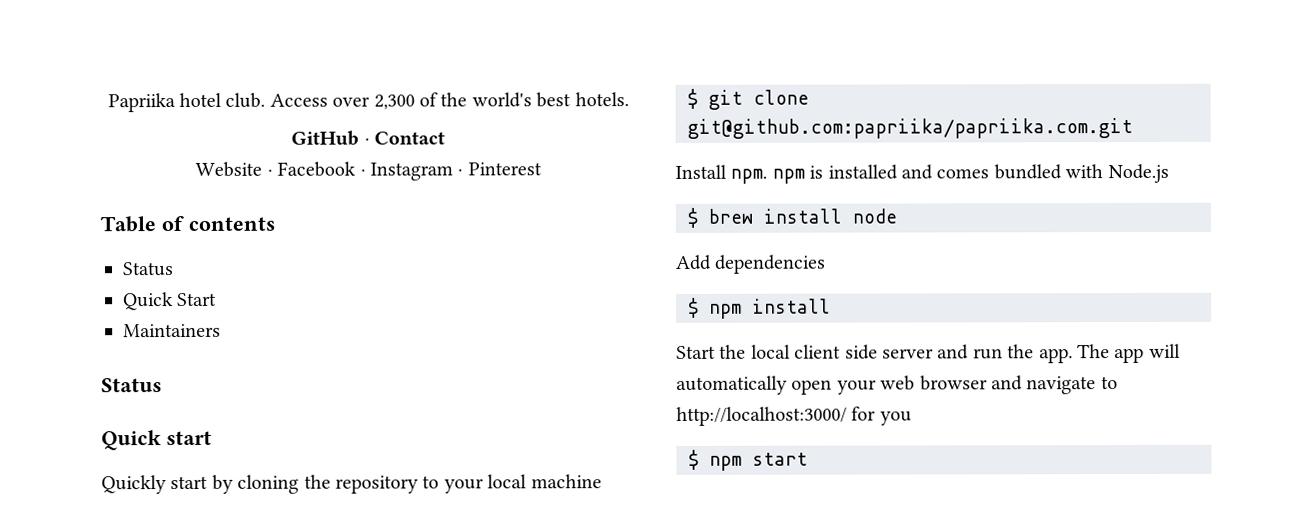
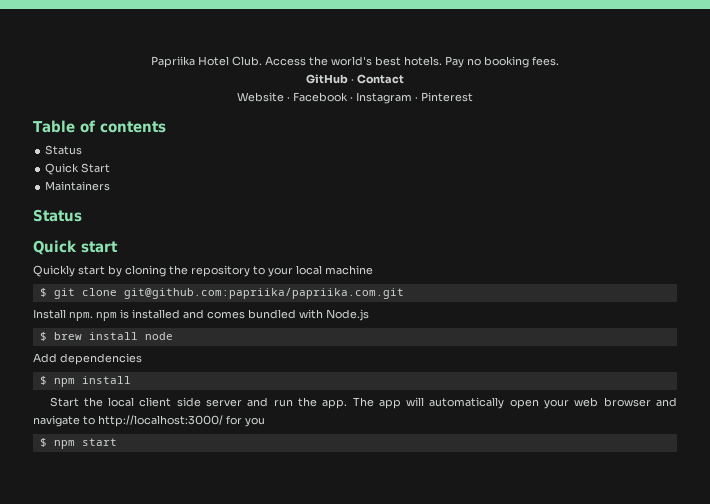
[178,92,438,110] hotel club. Access over 2,300 of -> [198,56,306,66] Hotel Club. Access
(629, 99) none -> [445,56,559,68] Pay no booking fees.

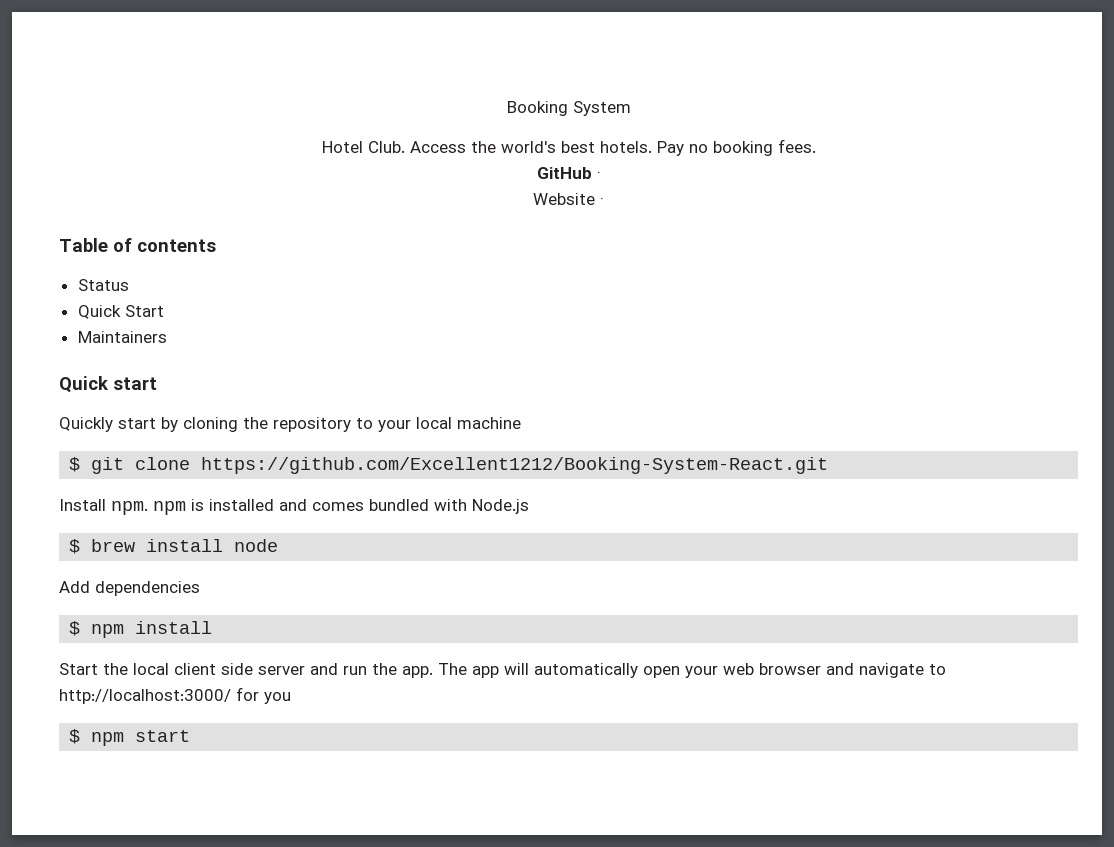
[151,56,195,68] Papriika -> [506,101,631,116] Booking System //
[357,74,404,84] Contact -> (601, 175) none
[293,92,473,104] Facebook · Instagram · Pinterest -> (604, 201) none
[33,209,82,222] // Status -> (167, 337) none
[123,288,404,299] git@github.com:papriika/papriika.com.git -> [201,457,829,474] https://github.com/Excellent1212/Booking-System-React.git

